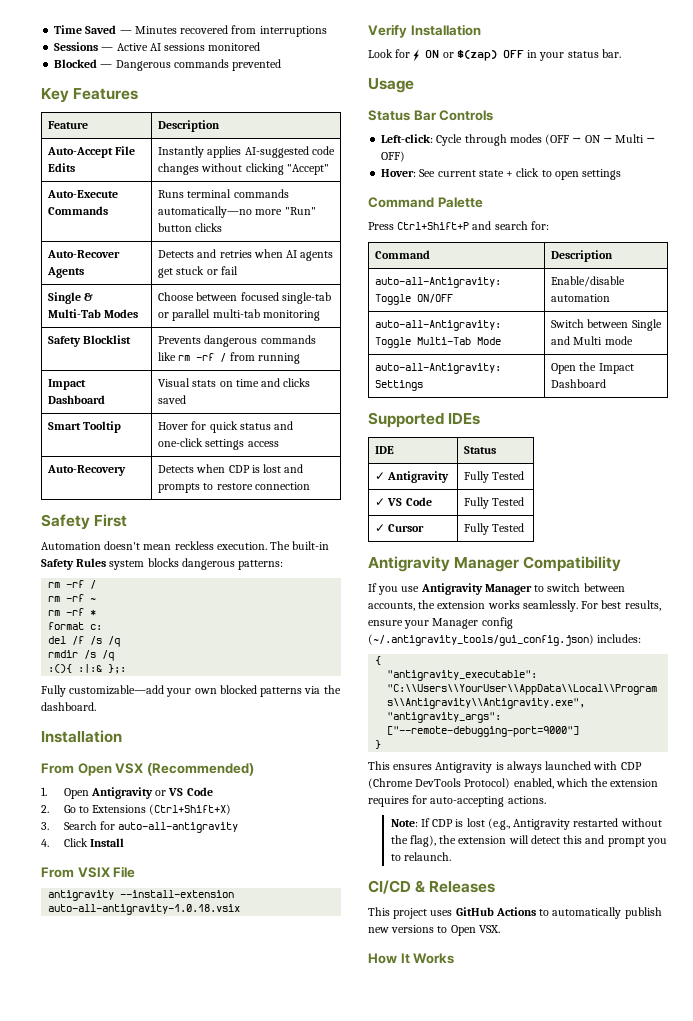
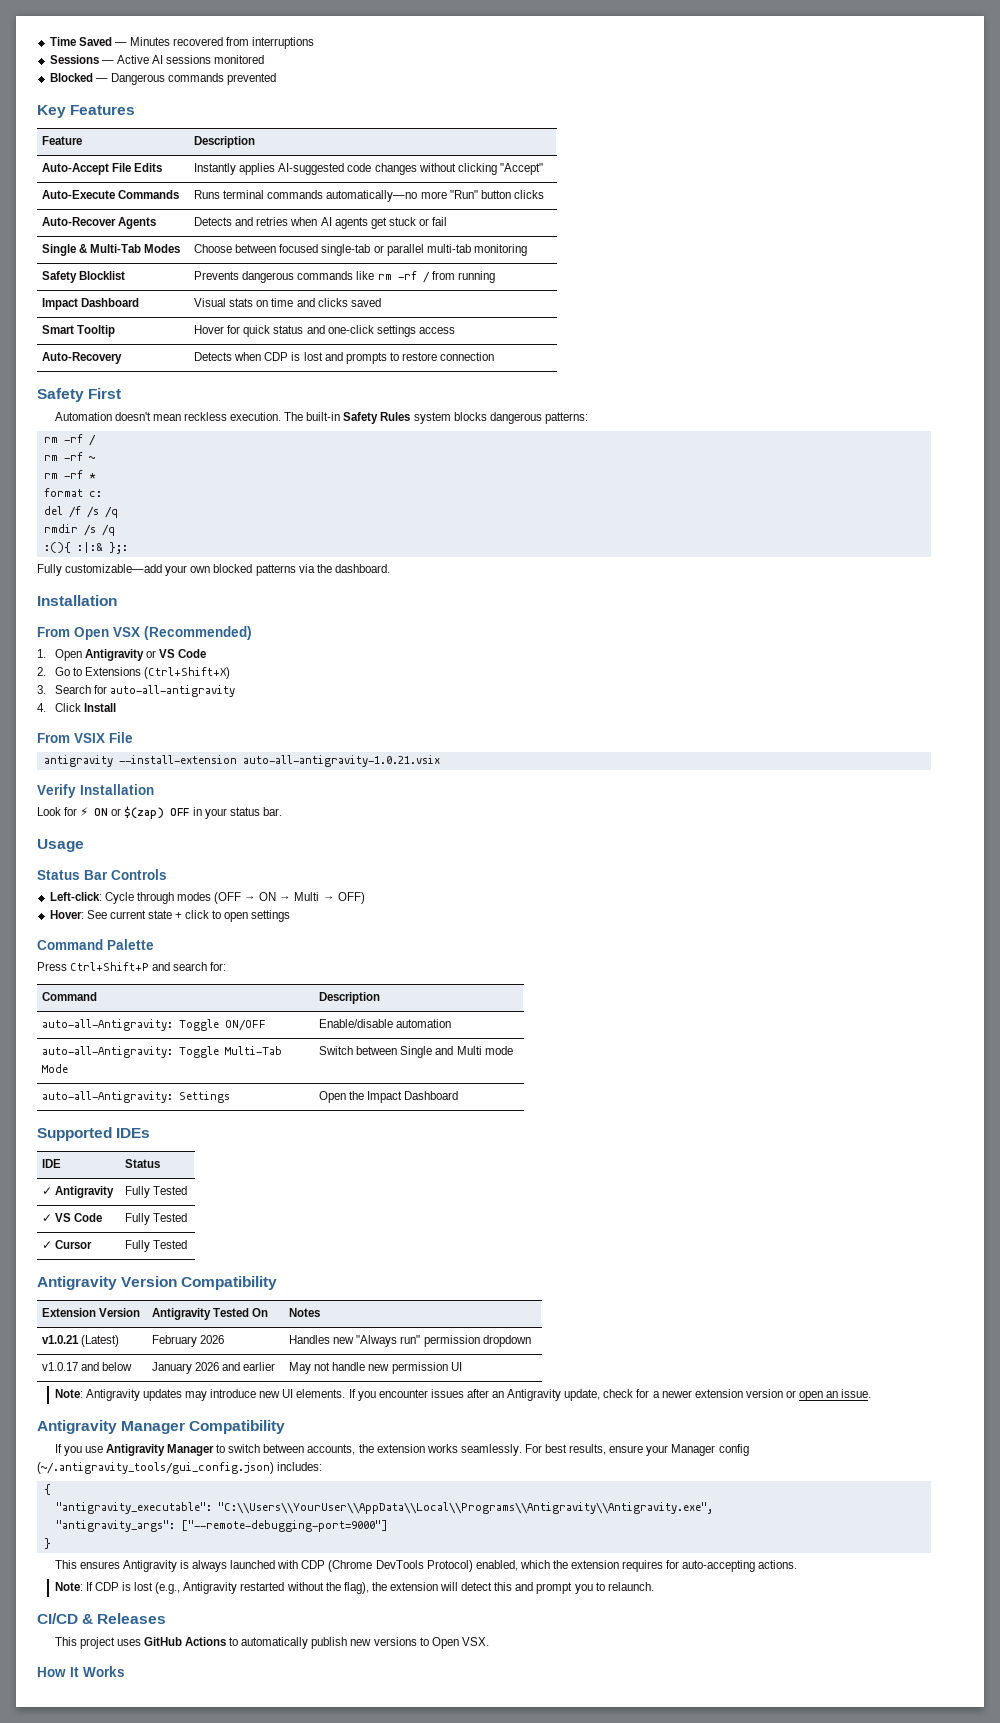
[48,904,241,915] auto-all-antigravity-1.0.18.vsix -> [242,755,440,767] auto-all-antigravity-1.0.21.vsix
(525, 527) none -> [37,1276,278,1290] [42,1308,141,1317] [152,1308,269,1320] [289,1308,321,1317] [42,1335,120,1347] [152,1335,225,1347] [289,1335,531,1347] [42,1362,133,1371] [152,1362,276,1374] [289,1362,462,1374] [54,1389,872,1401] // Antigravity Version Compatibility // Extension Version | Antigravity Tested On | Notes // v1.0.21 (Latest) | February 2026 | Handles new "Always run" permission dropdown // v1.0.17 and below | January 2026 and earlier | May not handle new permission UI // Note: Antigravity updates may introduce new UI elements. If you encounter issues after an Antigravity update, check for a newer extension version or open an issue.

